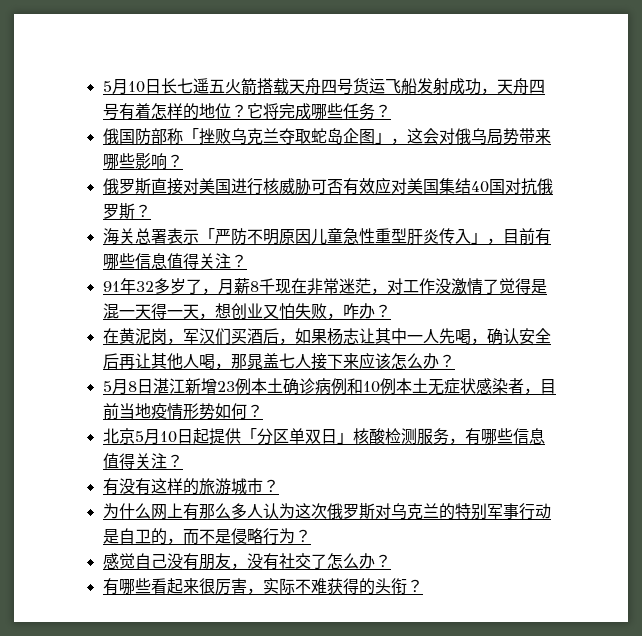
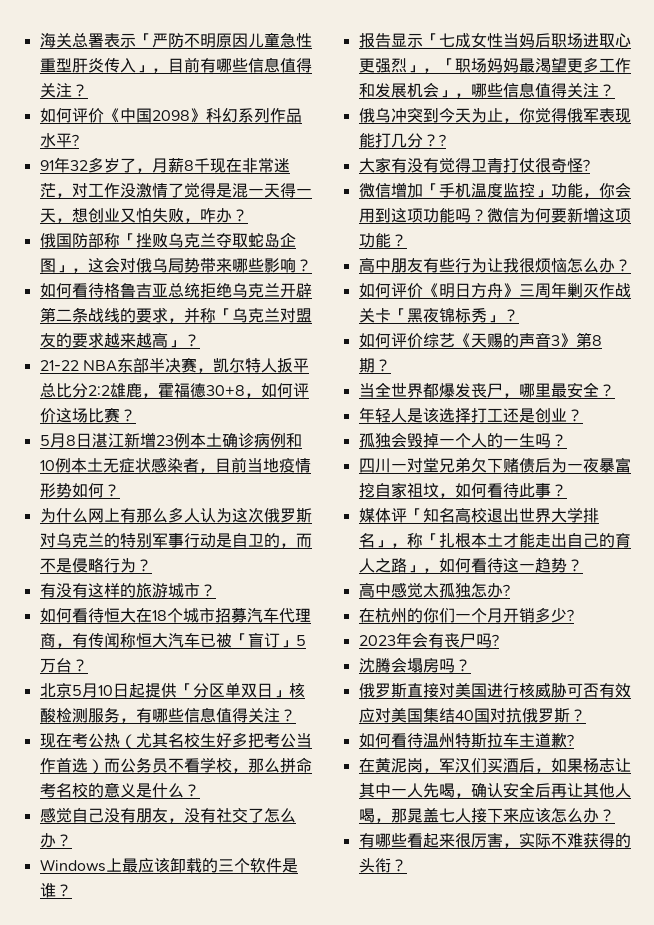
[102,78,545,95] [102,103,391,120] [102,128,551,145] [102,153,183,170] [102,177,553,195] [102,203,151,219] 5月10日长七遥五火箭搭载天舟四号货运飞船发射成功，天舟四号有着怎样的地位？它将完成哪些任务？ // 俄国防部称「挫败乌克兰夺取蛇岛企图」，这会对俄乌局势带来哪些影响？ // 俄罗斯直接对美国进行核威胁可否有效应对美国集结40国对抗俄罗斯？ // -> (39, 40) none
(247, 261) none -> [39,108,302,123] [39,133,79,148] // 如何评价《中国2098》科幻系列作品水平?
(391, 311) none -> [39,232,296,248] [39,257,312,273] [39,282,312,298] [39,307,312,323] [39,332,200,348] [39,357,309,373] [39,382,309,398] [39,407,136,423] [39,432,302,448] [39,457,311,473] [39,483,120,498] [39,507,312,523] [39,533,312,548] [39,558,152,573] [39,582,216,598] [39,607,311,623] [39,632,306,648] [39,658,88,673] [39,682,305,698] [39,707,296,723] [39,732,312,749] [39,757,312,774] [39,782,200,798] [39,807,296,823] [39,833,72,848] [39,857,298,873] [39,883,72,898] [358,33,631,48] [358,57,631,73] [358,82,615,98] [358,107,631,123] [358,133,446,148] [358,157,590,173] [358,182,631,198] [358,207,631,223] [358,233,407,248] [358,257,631,273] [358,282,631,298] [358,308,519,323] [358,332,602,348] [358,358,391,373] [358,382,615,398] [358,407,583,423] [358,432,567,448] [358,457,631,473] [358,482,567,498] [358,507,599,523] [358,532,631,548] [358,558,583,573] [358,582,510,598] [358,607,574,623] [358,632,499,648] [358,657,471,673] [358,683,631,698] [358,708,586,723] [358,733,574,748] // 俄国防部称「挫败乌克兰夺取蛇岛企图」，这会对俄乌局势带来哪些影响？ // 如何看待格鲁吉亚总统拒绝乌克兰开辟第二条战线的要求，并称「乌克兰对盟友的要求越来越高」？ // 21-22 NBA东部半决赛，凯尔特人扳平总比分2:2雄鹿，霍福德30+8，如何评价这场比赛？ // 5月8日湛江新增23例本土确诊病例和10例本土无症状感染者，目前当地疫情形势如何？ // 为什么网上有那么多人认为这次俄罗斯对乌克兰的特别军事行动是自卫的，而不是侵略行为？ // 有没有这样的旅游城市？ // 如何看待恒大在18个城市招募汽车代理商，有传闻称恒大汽车已被「盲订」5万台？ // 北京5月10日起提供「分区单双日」核酸检测服务，有哪些信息值得关注？ // 现在考公热（尤其名校生好多把考公当作首选）而公务员不看学校，那么拼命考名校的意义是什么？ // 感觉自己没有朋友，没有社交了怎么办？ // Windows上最应该卸载的三个软件是谁？ // 报告显示「七成女性当妈后职场进取心更强烈」，「职场妈妈最渴望更多工作和发展机会」，哪些信息值得关注？ // 俄乌冲突到今天为止，你觉得俄军表现能打几分？? // 大家有没有觉得卫青打仗很奇怪? // 微信增加「手机温度监控」功能，你会用到这项功能吗？微信为何要新增这项功能？ // 高中朋友有些行为让我很烦恼怎么办？ // 如何评价《明日方舟》三周年剿灭作战关卡「黑夜锦标秀」？ // 如何评价综艺《天赐的声音3》第8期？ // 当全世界都爆发丧尸，哪里最安全？ // 年轻人是该选择打工还是创业？ // 孤独会毁掉一个人的一生吗？ // 四川一对堂兄弟欠下赌债后为一夜暴富挖自家祖坟，如何看待此事？ // 媒体评「知名高校退出世界大学排名」，称「扎根本土才能走出自己的育人之路」，如何看待这一趋势？ // 高中感觉太孤独怎办? // 在杭州的你们一个月开销多少? // 2023年会有丧尸吗? // 沈腾会塌房吗？ // 俄罗斯直接对美国进行核威胁可否有效应对美国集结40国对抗俄罗斯？ // 如何看待温州特斯拉车主道歉?
[102,378,556,395] [102,403,263,420] [102,428,545,445] [102,453,183,469] [102,478,279,495] [102,503,551,520] [102,528,311,545] [102,553,391,570] // 5月8日湛江新增23例本土确诊病例和10例本土无症状感染者，目前当地疫情形势如何？ // 北京5月10日起提供「分区单双日」核酸检测服务，有哪些信息值得关注？ // 有没有这样的旅游城市？ // 为什么网上有那么多人认为这次俄罗斯对乌克兰的特别军事行动是自卫的，而不是侵略行为？ // 感觉自己没有朋友，没有社交了怎么办？ -> (615, 815) none

